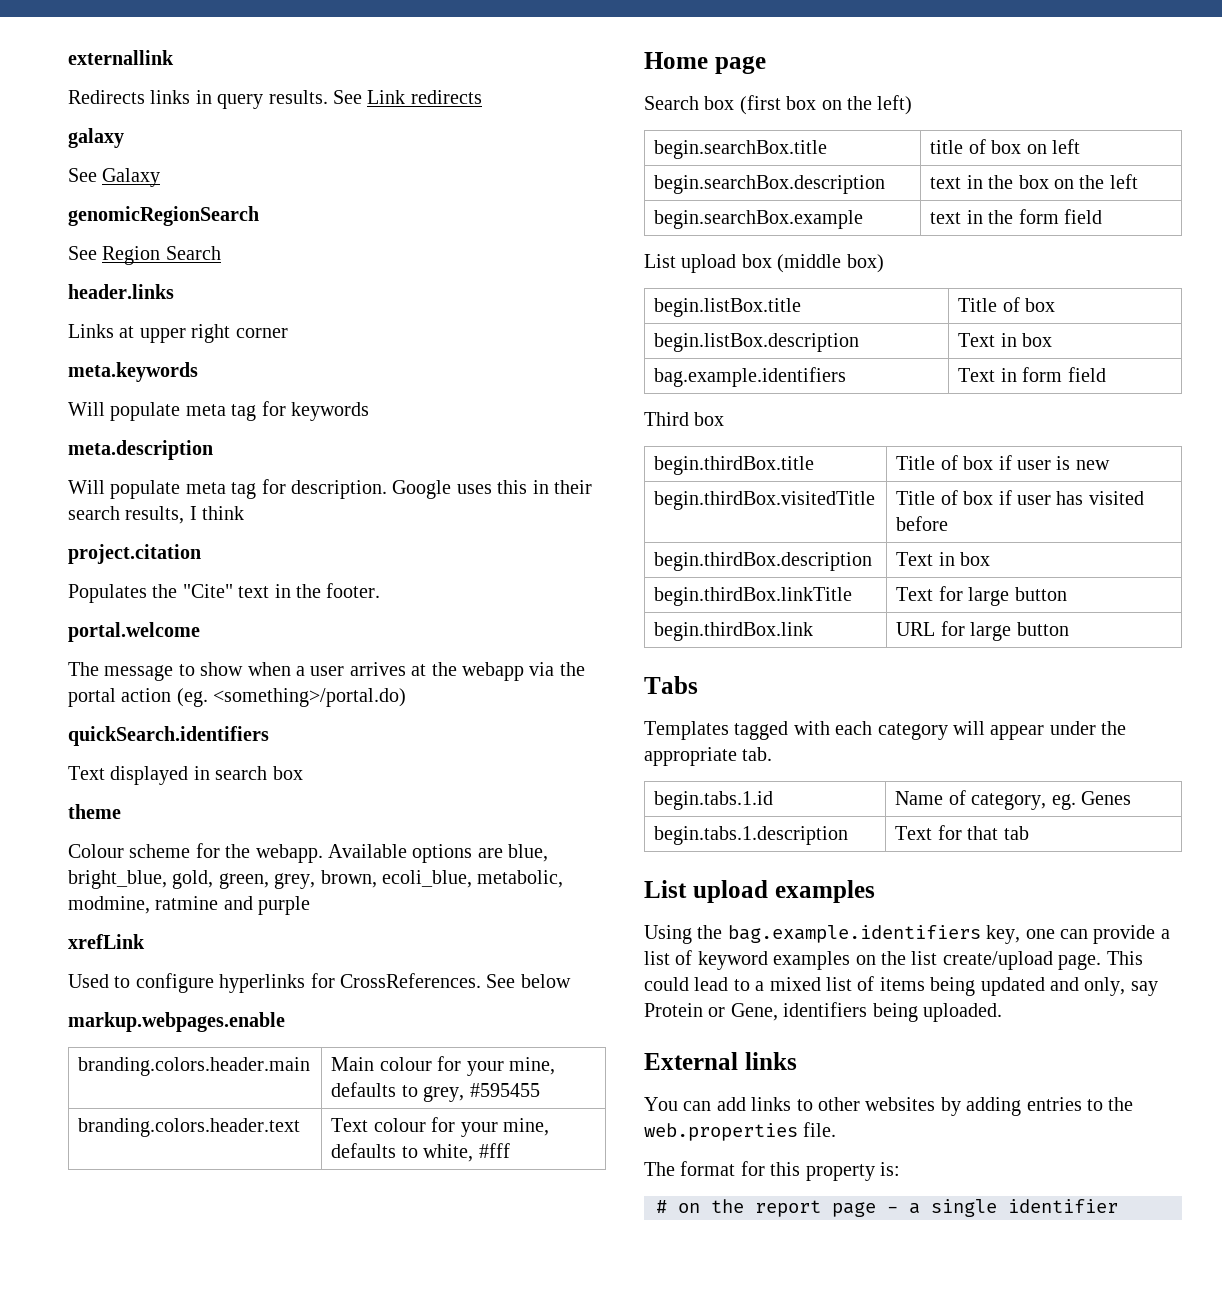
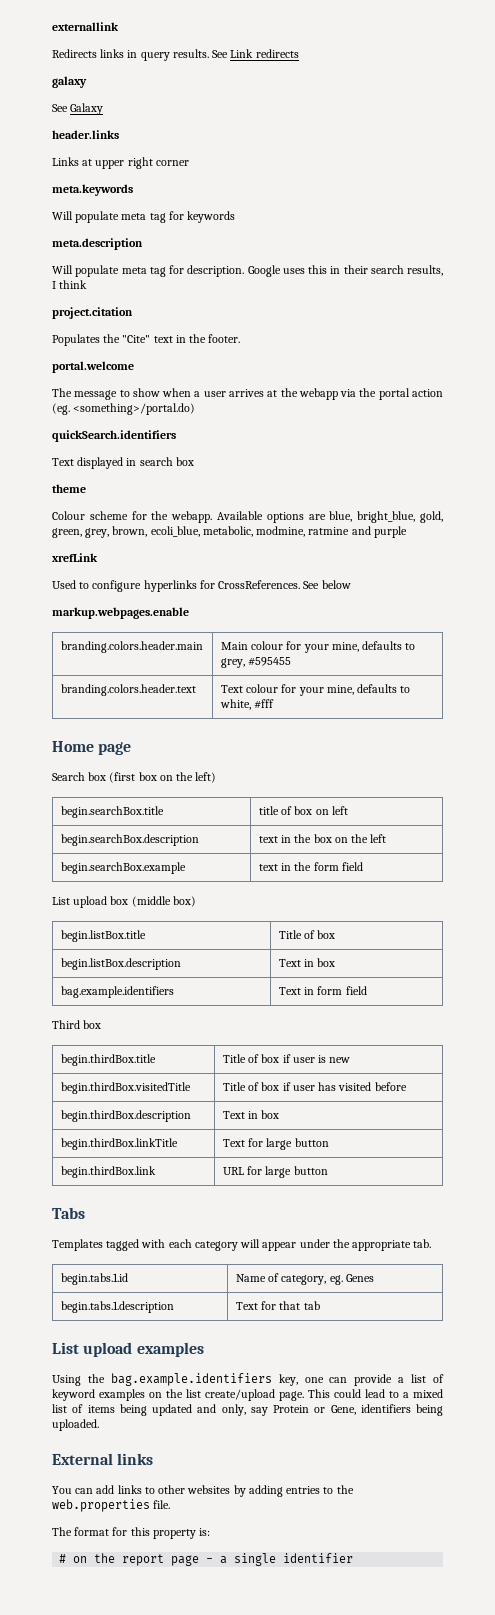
[68,206,259,226] [68,246,221,265] // genomicRegionSearch // See Region Search -> (104, 109) none

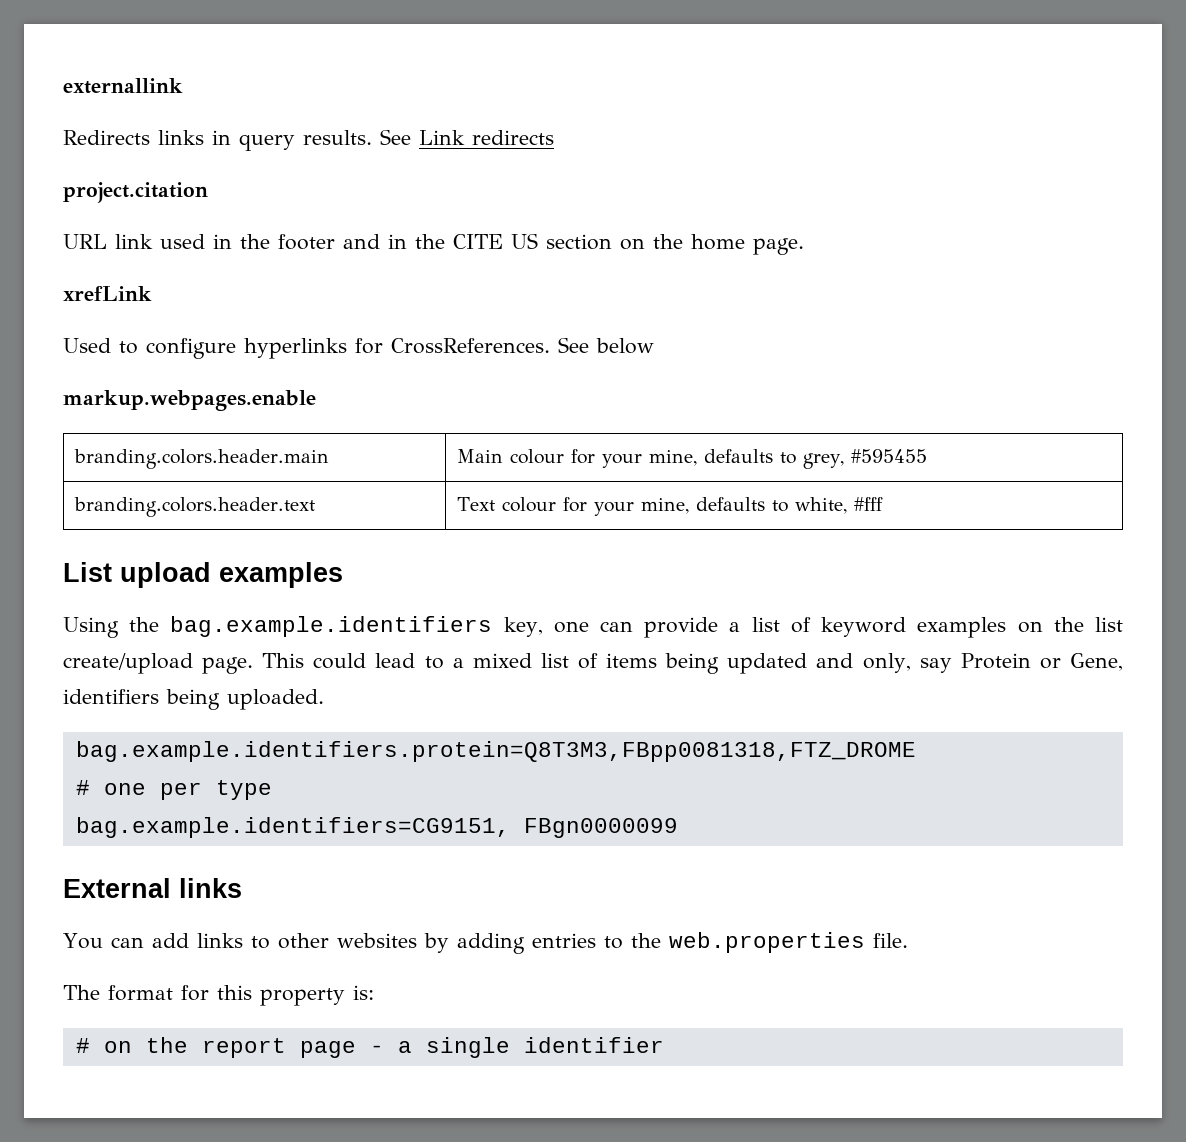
[52,76,87,88] [52,103,104,115] [52,130,119,139] [52,157,189,169] [52,184,133,196] [52,211,236,223] [52,238,143,250] [52,265,443,277] [52,280,88,289] [52,307,133,319] [52,334,241,346] [52,361,134,373] [52,388,443,400] [52,403,196,415] [52,430,176,442] [52,457,194,469] [52,484,86,493] [52,511,444,523] [52,526,407,538] galaxy // See Galaxy // header.links // Links at upper right corner // meta.keywords // Will populate meta tag for keywords // meta.description // Will populate meta tag for description. Google uses this in their search results, I think // project.citation // Populates the "Cite" text in the footer. // portal.welcome // The message to show when a user arrives at the webapp via the portal action (eg. <something>/portal.do) // quickSearch.identifiers // Text displayed in search box // theme // Colour scheme for the webapp. Available options are blue, bright_blue, gold, green, grey, brown, ecoli_blue, metabolic, modmine, ratmine and purple -> [63,182,208,203] [63,233,804,255] project.citation // URL link used in the footer and in the CITE US section on the home page.
[52,741,132,755] [52,772,217,783] [60,806,164,818] [258,806,348,815] [60,834,199,846] [258,834,387,843] [60,862,186,874] [258,862,363,871] [52,896,196,908] [60,930,146,942] [278,930,336,939] [60,958,181,970] [278,958,336,967] [60,986,174,998] [278,986,367,995] [52,1020,102,1029] [60,1054,156,1066] [222,1054,351,1063] [60,1082,191,1094] [222,1082,407,1091] [60,1110,191,1122] [222,1110,280,1119] [60,1138,178,1150] [222,1138,329,1150] [60,1166,156,1178] [222,1166,328,1178] [52,1207,85,1219] [52,1239,432,1251] [60,1273,128,1285] [235,1273,374,1285] [60,1301,174,1313] [235,1301,320,1310] // Home page // Search box (first box on the left) // begin.searchBox.title | title of box on left // begin.searchBox.description | text in the box on the left // begin.searchBox.example | text in the form field // List upload box (middle box) // begin.listBox.title | Title of box // begin.listBox.description | Text in box // bag.example.identifiers | Text in form field // Third box // begin.thirdBox.title | Title of box if user is new // begin.thirdBox.visitedTitle | Title of box if user has visited before // begin.thirdBox.description | Text in box // begin.thirdBox.linkTitle | Text for large button // begin.thirdBox.link | URL for large button // Tabs // Templates tagged with each category will appear under the appropriate tab. // begin.tabs.1.id | Name of category, eg. Genes // begin.tabs.1.description | Text for that tab -> (884, 504) none
(99, 1425) none -> [75,741,916,762] [75,780,272,800] [75,817,678,838] // bag.example.identifiers.protein=Q8T3M3,FBpp0081318,FTZ_DROME // # one per type // bag.example.identifiers=CG9151, FBgn0000099

